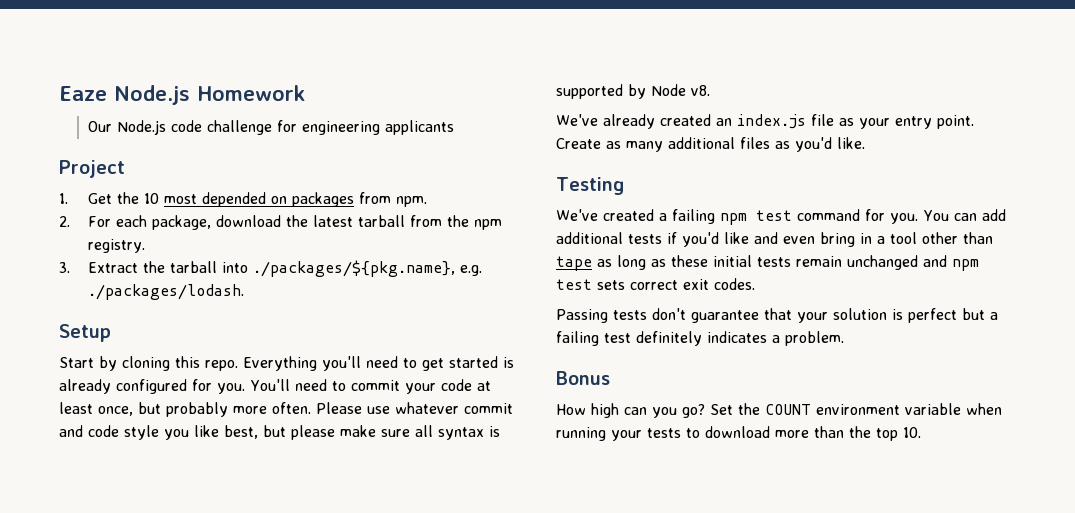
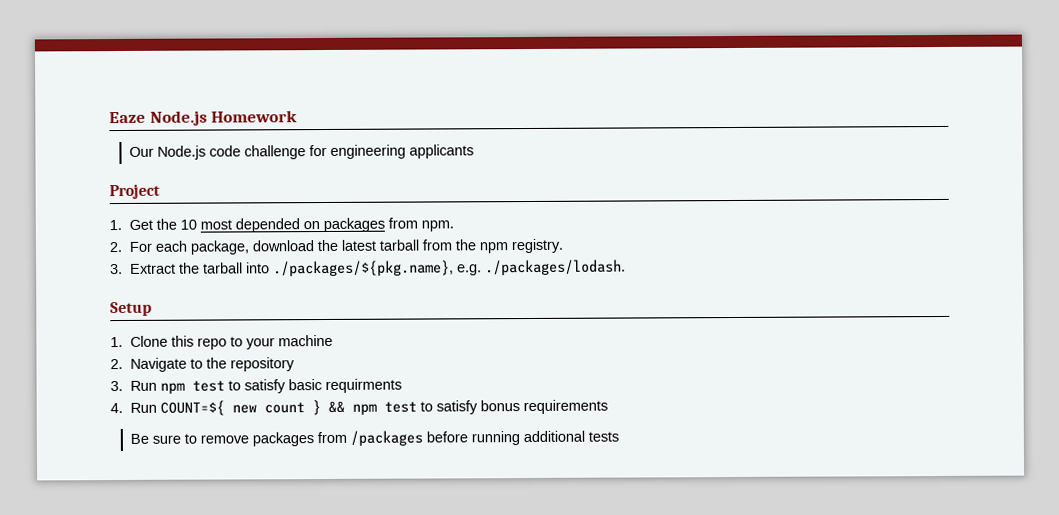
[59,356,514,371] [59,379,491,394] [59,402,513,417] [59,425,500,440] [556,84,710,99] [556,114,974,129] [556,137,865,152] [556,177,624,195] [556,209,1006,225] [556,232,993,247] [556,255,979,271] [556,278,755,290] [556,308,998,323] [556,331,844,346] [556,371,610,385] [556,403,1002,418] [556,426,921,441] Start by cloning this repo. Everything you'll need to get started is already configured for you. You'll need to commit your code at least once, but probably more often. Please use whatever commit and code style you like best, but please make sure all syntax is supported by Node v8. // We've already created an index.js file as your entry point. Create as many additional files as you'd like. // Testing // We've created a failing npm test command for you. You can add additional tests if you'd like and even bring in a tool other than tape as long as these initial tests remain unchanged and npm test sets correct exit codes. // Passing tests don't guarantee that your solution is perfect but a failing test definitely indicates a problem. // Bonus // How high can you go? Set the COUNT environment variable when running your tests to download more than the top 10. -> [110,334,334,350] [110,357,296,372] [110,378,403,394] [110,399,609,416] [130,430,620,447] 1. Clone this repo to your machine // 2. Navigate to the repository // 3. Run npm test to satisfy basic requirments // 4. Run COUNT=${ new count } && npm test to satisfy bonus requirements // Be sure to remove packages from /packages before running additional tests

